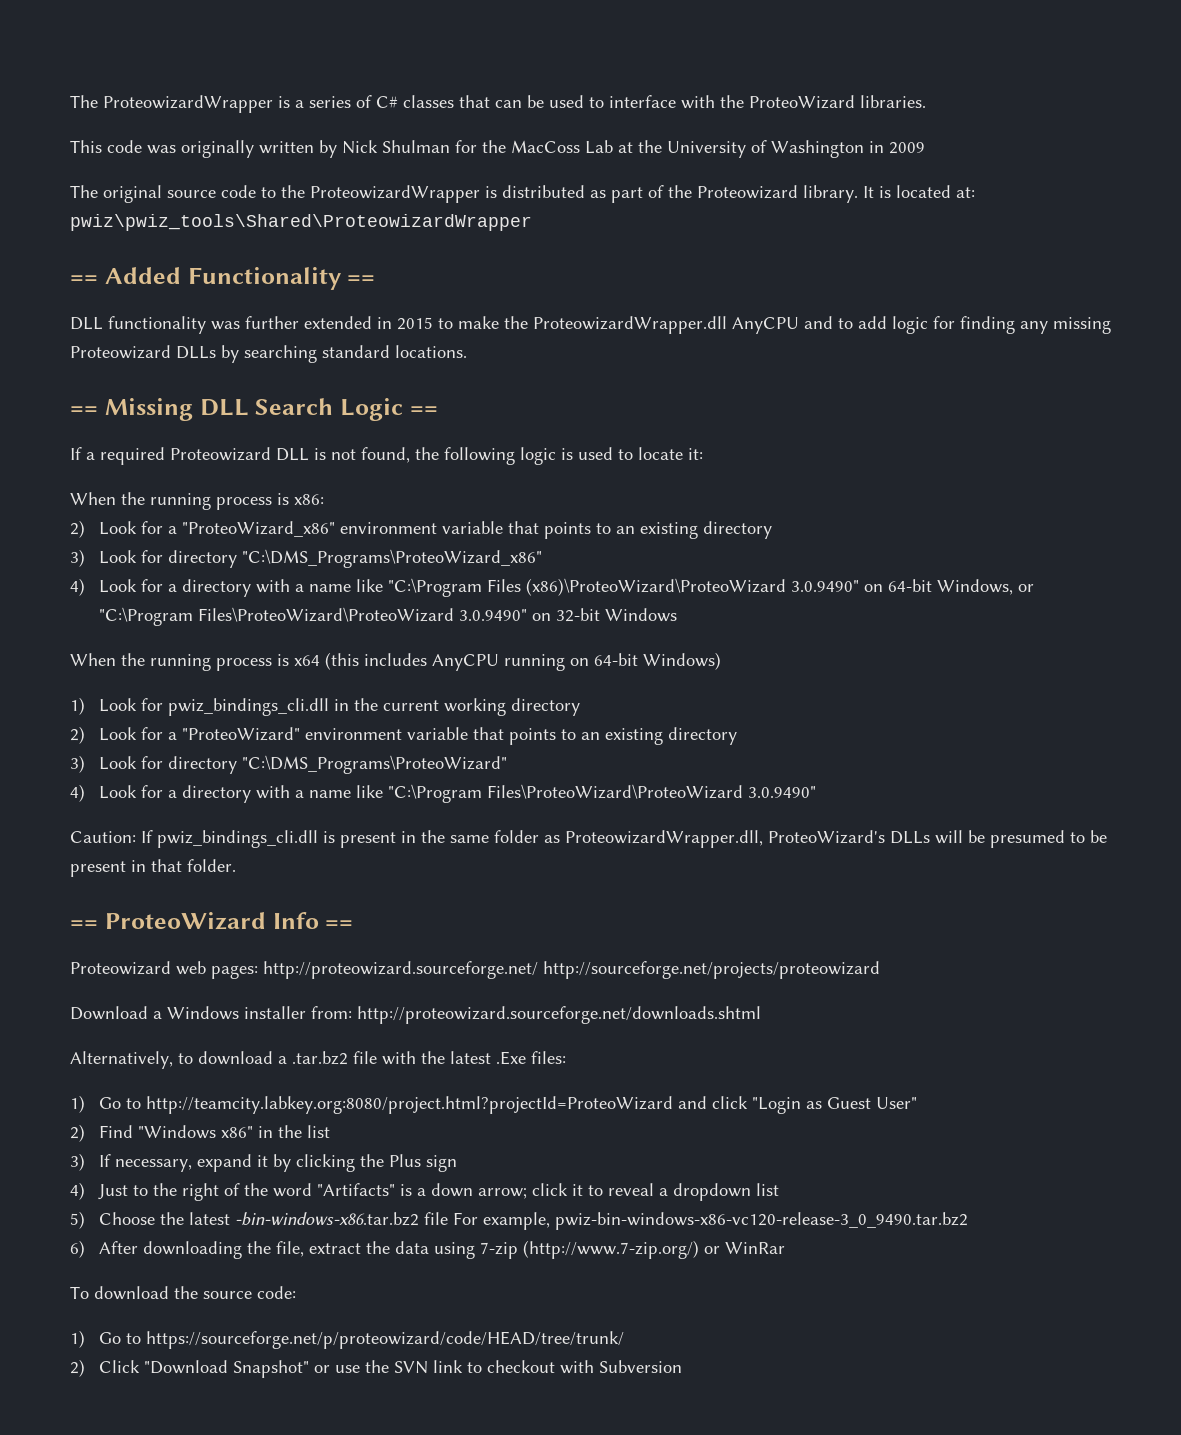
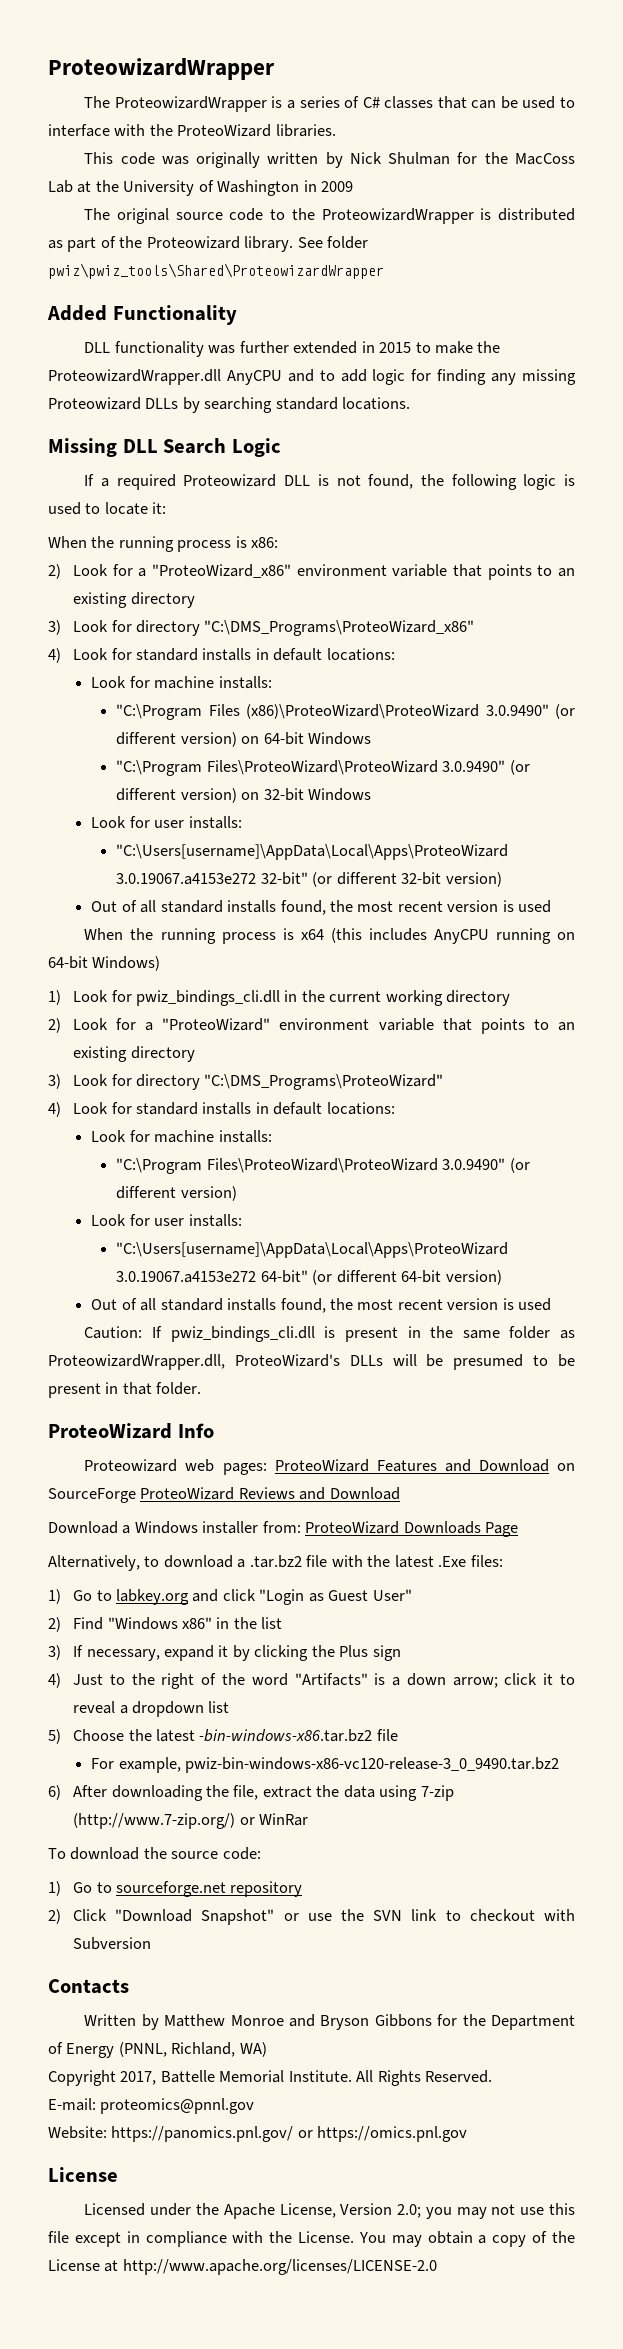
(70, 101) none -> [48,58,275,80] ProteowizardWrapper //
[863,185,975,198] It is located at: -> [297,236,369,249] See folder
[70,275,98,284] == -> (384, 271) none
[347,275,376,284] == -> (237, 315) none
[70,406,98,415] == -> (411, 403) none
[409,406,438,415] == -> (281, 447) none
[167,578,1034,597] [98,607,677,626] a directory with a name like "C:\Program Files (x86)\ProteoWizard\ProteoWizard 3.0.9490" on 64-bit Windows, or "C:\Program Files\ProteoWizard\ProteoWizard 3.0.9490" on 32-bit Windows -> [135,648,395,661] [91,676,272,689] [116,704,575,720] [116,732,372,747] [116,760,530,776] [116,788,372,803] [91,816,242,829] [116,844,509,860] [116,872,502,887] [91,900,552,915] standard installs in default locations: // Look for machine installs: // "C:\Program Files (x86)\ProteoWizard\ProteoWizard 3.0.9490" (or different version) on 64-bit Windows // "C:\Program Files\ProteoWizard\ProteoWizard 3.0.9490" (or different version) on 32-bit Windows // Look for user installs: // "C:\Users[username]\AppData\Local\Apps\ProteoWizard 3.0.19067.a4153e272 32-bit" (or different 32-bit version) // Out of all standard installs found, the most recent version is used
[167,784,816,803] a directory with a name like "C:\Program Files\ProteoWizard\ProteoWizard 3.0.9490" -> [135,1102,395,1115] [91,1130,272,1143] [116,1158,530,1174] [116,1186,237,1201] [91,1214,242,1227] [116,1242,509,1258] [116,1270,502,1285] [91,1298,552,1313] standard installs in default locations: // Look for machine installs: // "C:\Program Files\ProteoWizard\ProteoWizard 3.0.9490" (or different version) // Look for user installs: // "C:\Users[username]\AppData\Local\Apps\ProteoWizard 3.0.19067.a4153e272 64-bit" (or different 64-bit version) // Out of all standard installs found, the most recent version is used
[70,920,98,929] == -> (202, 1388) none
[325,920,354,929] == -> (214, 1430) none
[263,961,880,979] http://proteowizard.sourceforge.net/ http://sourceforge.net/projects/proteowizard -> [274,1459,575,1472] [48,1487,400,1503] ProteoWizard Features and Download on SourceForge ProteoWizard Reviews and Download
[357,1006,761,1024] http://proteowizard.sourceforge.net/downloads.shtml -> [305,1521,519,1537] ProteoWizard Downloads Page
[145,1096,673,1114] http://teamcity.labkey.org:8080/project.html?projectId=ProteoWizard -> [115,1589,189,1605] labkey.org
(448, 1218) none -> (398, 1735) //
[145,1331,624,1349] https://sourceforge.net/p/proteowizard/code/HEAD/tree/trunk/ -> [115,1881,303,1897] sourceforge.net repository
(682, 1366) none -> [48,1979,129,1994] [84,2014,575,2030] [48,2042,267,2058] [48,2070,493,2086] [48,2098,255,2114] [48,2126,468,2142] [48,2167,118,2182] [84,2203,575,2219] [48,2231,576,2247] [48,2259,437,2275] // Contacts // Written by Matthew Monroe and Bryson Gibbons for the Department of Energy (PNNL, Richland, WA) // Copyright 2017, Battelle Memorial Institute. All Rights Reserved. // E-mail: proteomics@pnnl.gov // Website: https://panomics.pnl.gov/ or https://omics.pnl.gov // License // Licensed under the Apache License, Version 2.0; you may not use this file except in compliance with the License. You may obtain a copy of the License at http://www.apache.org/licenses/LICENSE-2.0

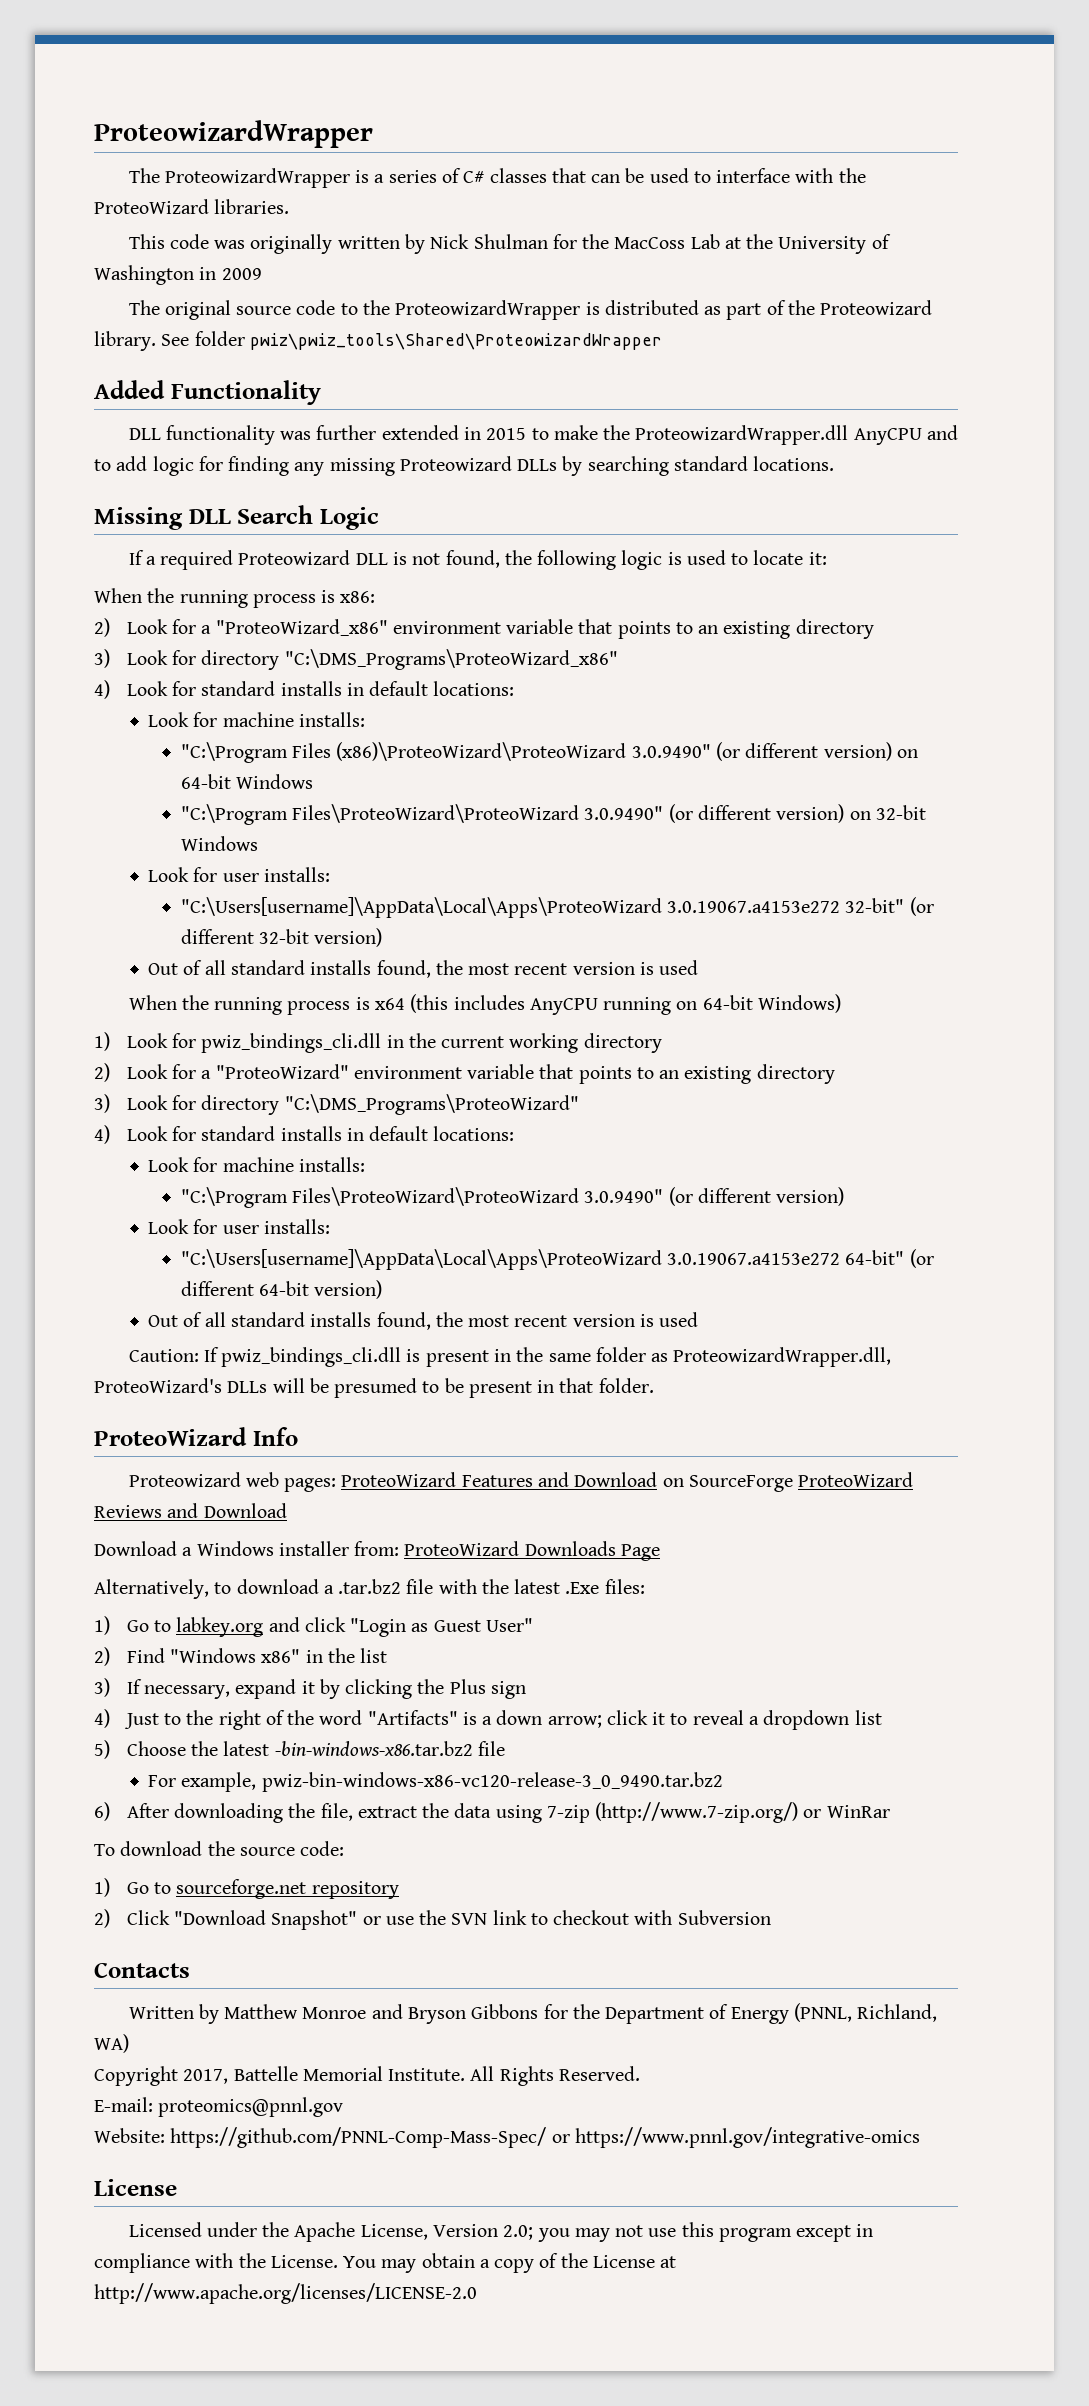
[111,2126,468,2142] https://panomics.pnl.gov/ or https://omics.pnl.gov -> [170,2127,920,2148] https://github.com/PNNL-Comp-Mass-Spec/ or https://www.pnnl.gov/integrative-omics
[48,2231,69,2243] file -> [718,2228,792,2242] program

